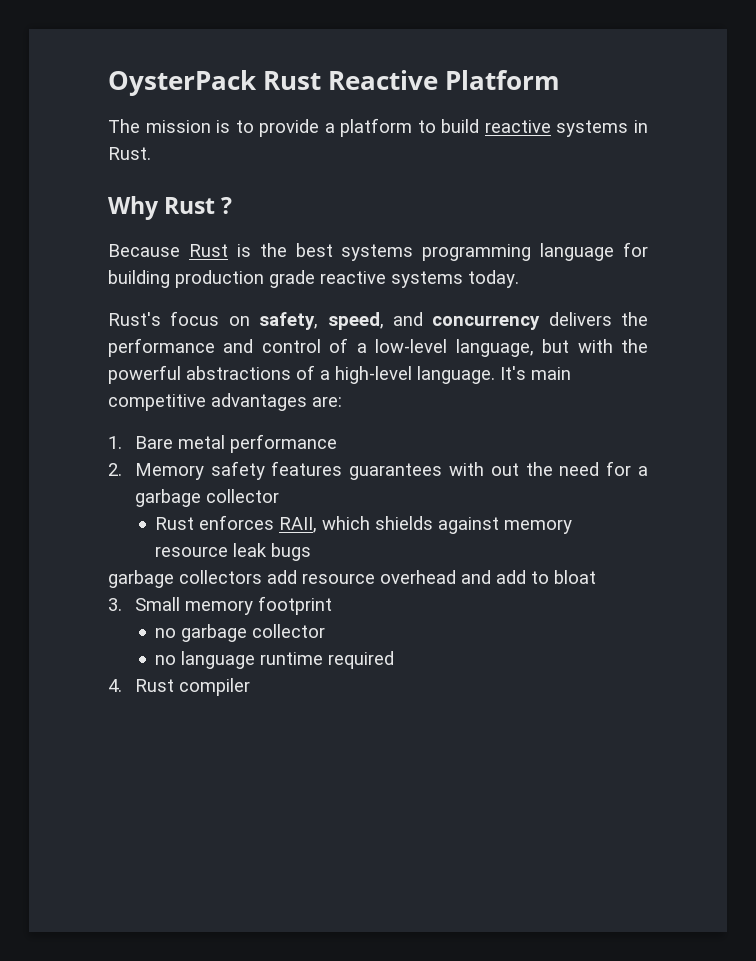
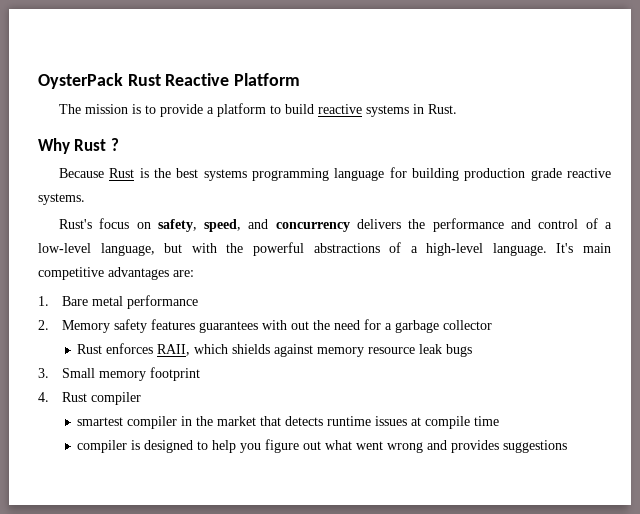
[391,270,519,288] systems today. -> [38,193,85,205] systems.
[108,570,596,588] [108,596,332,615] [155,624,326,642] [155,651,395,669] [108,678,250,696] garbage collectors add resource overhead and add to bloat // 3. Small memory footprint // no garbage collector // no language runtime required // 4. Rust compiler -> [38,367,201,381] [38,392,142,405] [77,416,500,429] [77,439,568,453] 3. Small memory footprint // 4. Rust compiler // smartest compiler in the market that detects runtime issues at compile time // compiler is designed to help you figure out what went wrong and provides suggestions

